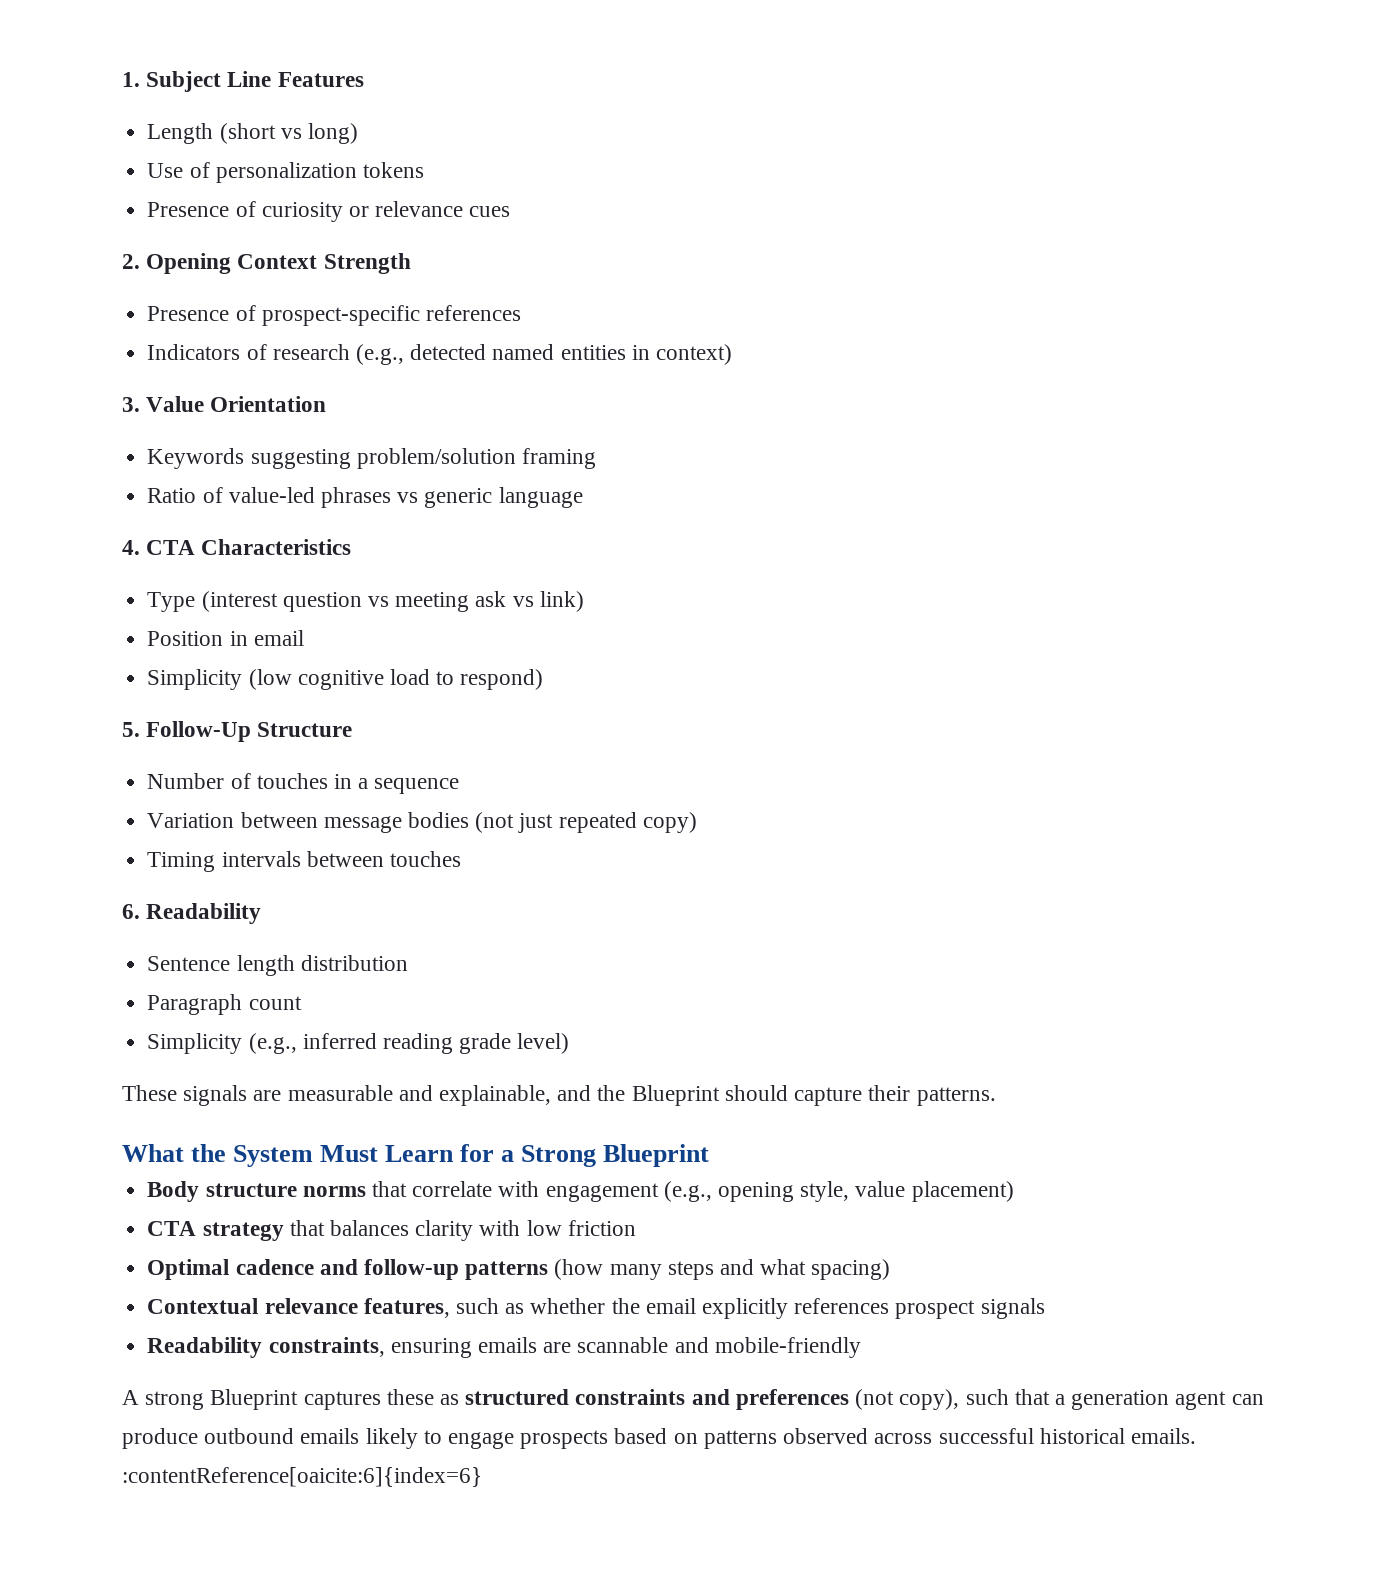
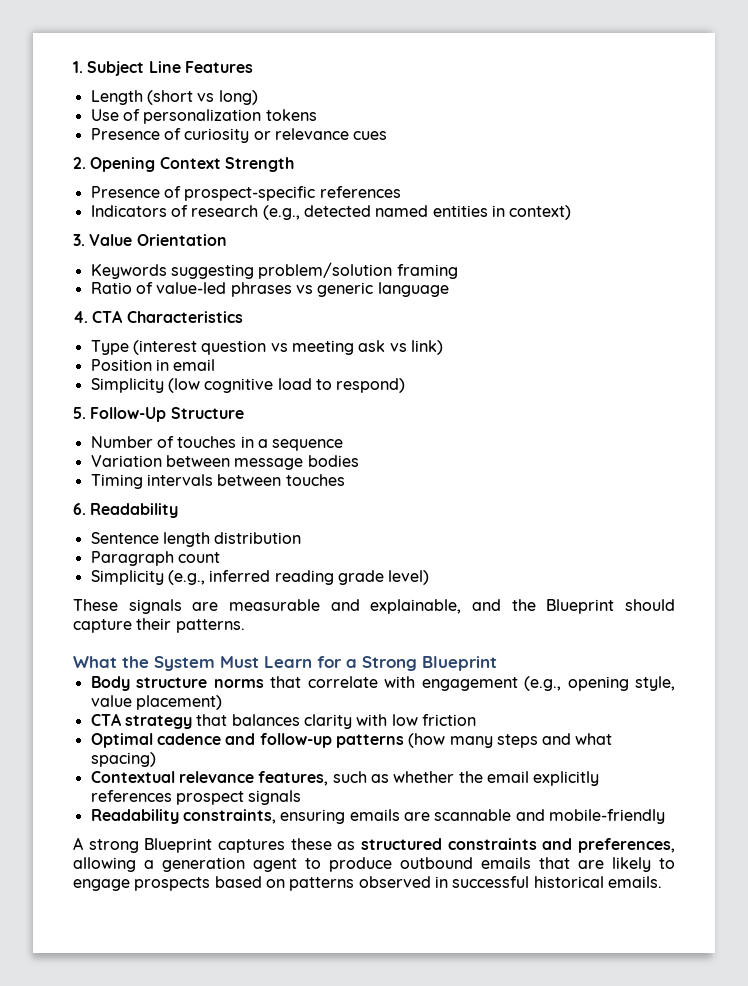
[475,812,697,833] (not just repeated copy) -> (359, 461) none
[735,1389,1050,1410] preferences (not copy), such that -> [578,838,675,853] [73,857,136,872] preferences, allowing
[1231,1394,1264,1405] can -> [305,858,321,869] to
(360, 1436) none -> [539,857,604,869] that are
[874,1433,933,1444] across -> [434,876,448,888] in
[122,1467,482,1487] :contentReference[oaicite:6]{index=6} -> (662, 882) none

